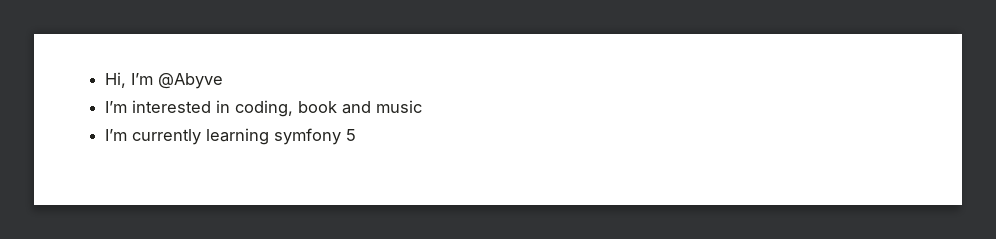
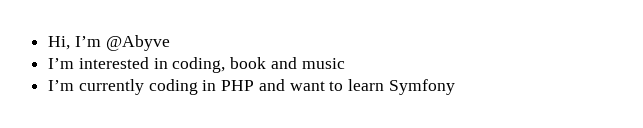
[206,128,357,145] learning symfony 5 -> [148,79,455,95] coding in PHP and want to learn Symfony

